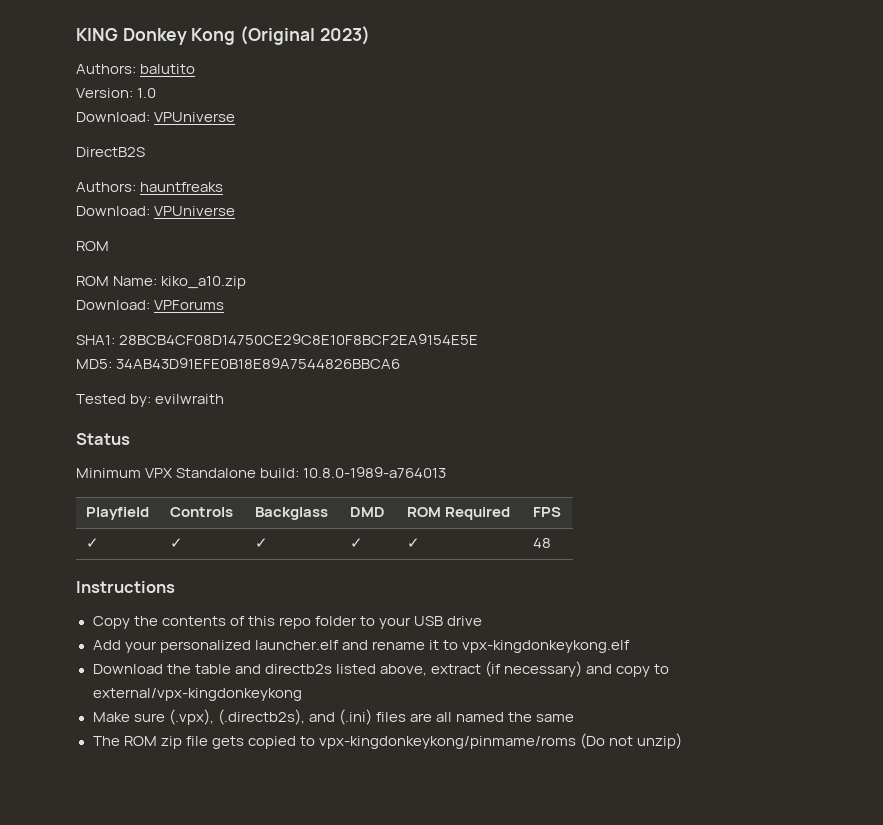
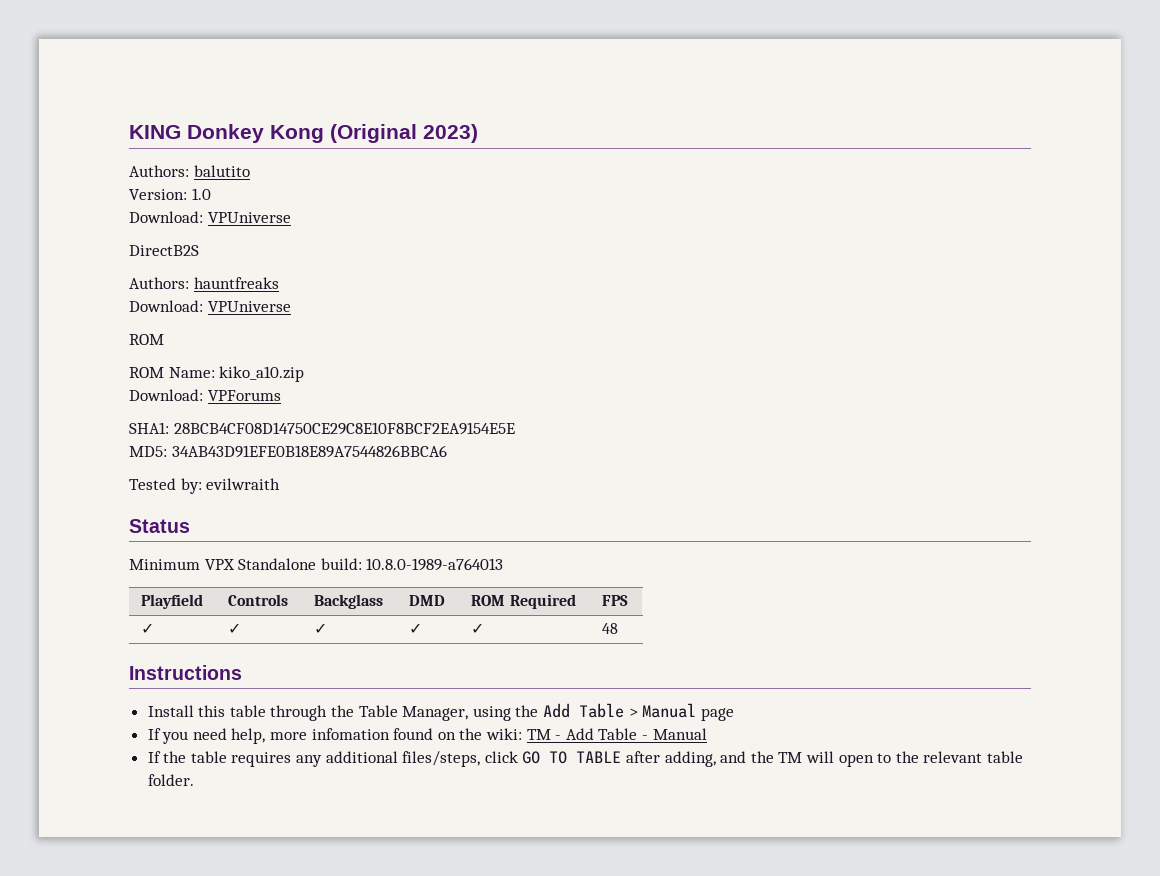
[92,616,483,629] [92,640,630,653] [92,661,670,677] [92,688,302,701] [92,709,575,725] [92,733,682,749] Copy the contents of this repo folder to your USB drive // Add your personalized launcher.elf and rename it to vpx-kingdonkeykong.elf // Download the table and directb2s listed above, extract (if necessary) and copy to external/vpx-kingdonkeykong // Make sure (.vpx), (.directb2s), and (.ini) files are all named the same // The ROM zip file gets copied to vpx-kingdonkeykong/pinmame/roms (Do not unzip) -> [147,703,734,721] [147,728,707,744] [147,751,1023,767] [147,774,194,786] Install this table through the Table Manager, using the Add Table > Manual page // If you need help, more infomation found on the wiki: TM - Add Table - Manual // If the table requires any additional files/steps, click GO TO TABLE after adding, and the TM will open to the relevant table folder.

